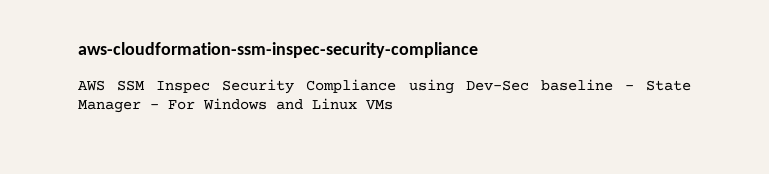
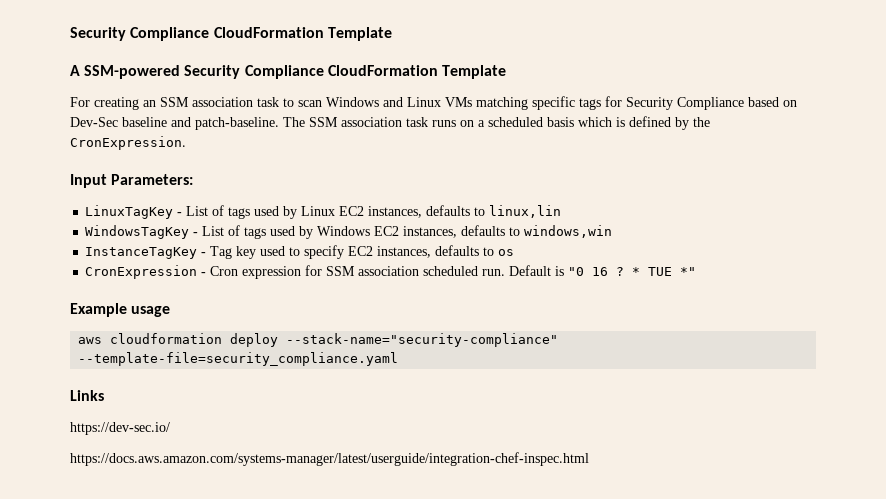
[78,42,478,58] [78,79,691,94] [78,98,393,113] aws-cloudformation-ssm-inspec-security-compliance // AWS SSM Inspec Security Compliance using Dev-Sec baseline - State Manager - For Windows and Linux VMs -> [70,27,392,41] [70,65,506,79] [70,96,797,110] [70,116,710,130] [70,136,186,150] [70,174,194,188] [85,205,562,219] [85,225,613,239] [85,245,515,259] [85,265,697,279] [70,303,171,317] [78,333,559,347] [78,352,399,366] [70,390,104,401] [70,422,170,435] [70,452,589,466] Security Compliance CloudFormation Template // A SSM-powered Security Compliance CloudFormation Template // For creating an SSM association task to scan Windows and Linux VMs matching specific tags for Security Compliance based on Dev-Sec baseline and patch-baseline. The SSM association task runs on a scheduled basis which is defined by the CronExpression. // Input Parameters: // LinuxTagKey - List of tags used by Linux EC2 instances, defaults to linux,lin // WindowsTagKey - List of tags used by Windows EC2 instances, defaults to windows,win // InstanceTagKey - Tag key used to specify EC2 instances, defaults to os // CronExpression - Cron expression for SSM association scheduled run. Default is "0 16 ? * TUE *" // Example usage // aws cloudformation deploy --stack-name="security-compliance" --template-file=security_compliance.yaml // Links // https://dev-sec.io/ // https://docs.aws.amazon.com/systems-manager/latest/userguide/integration-chef-inspec.html

